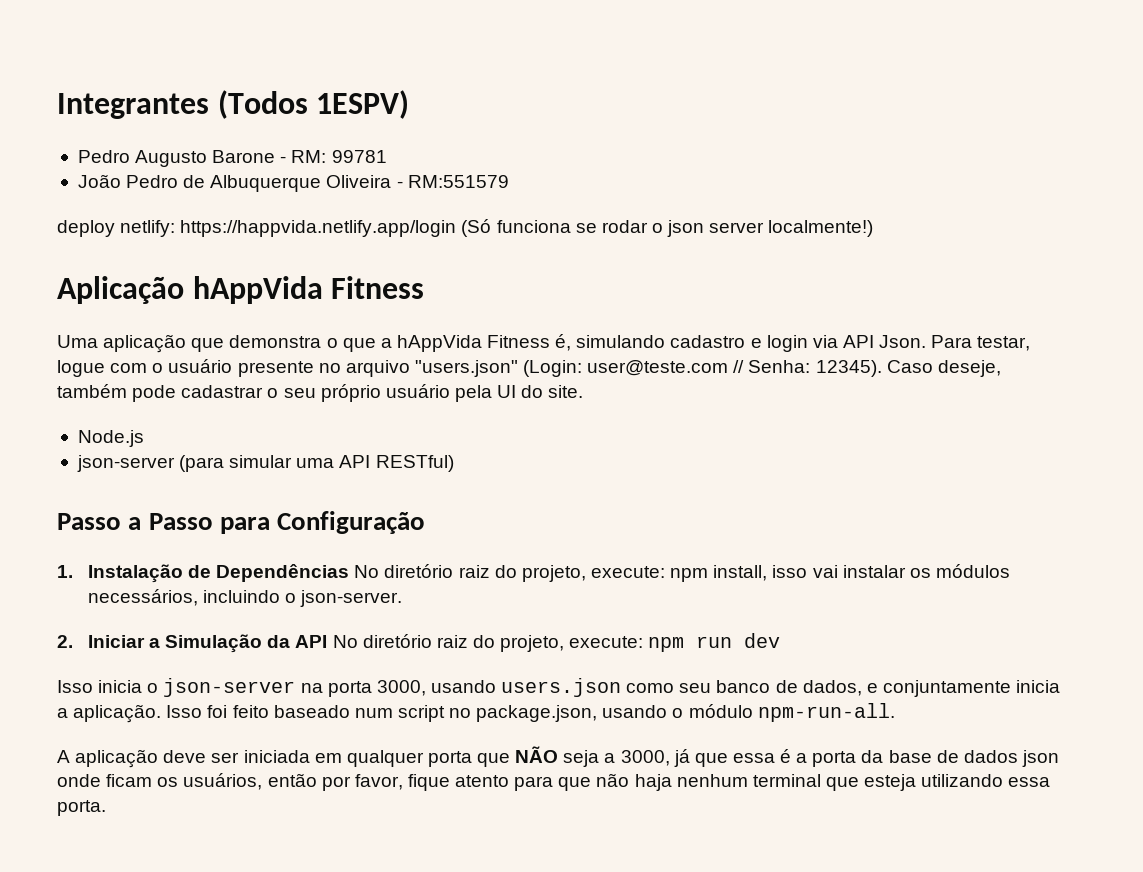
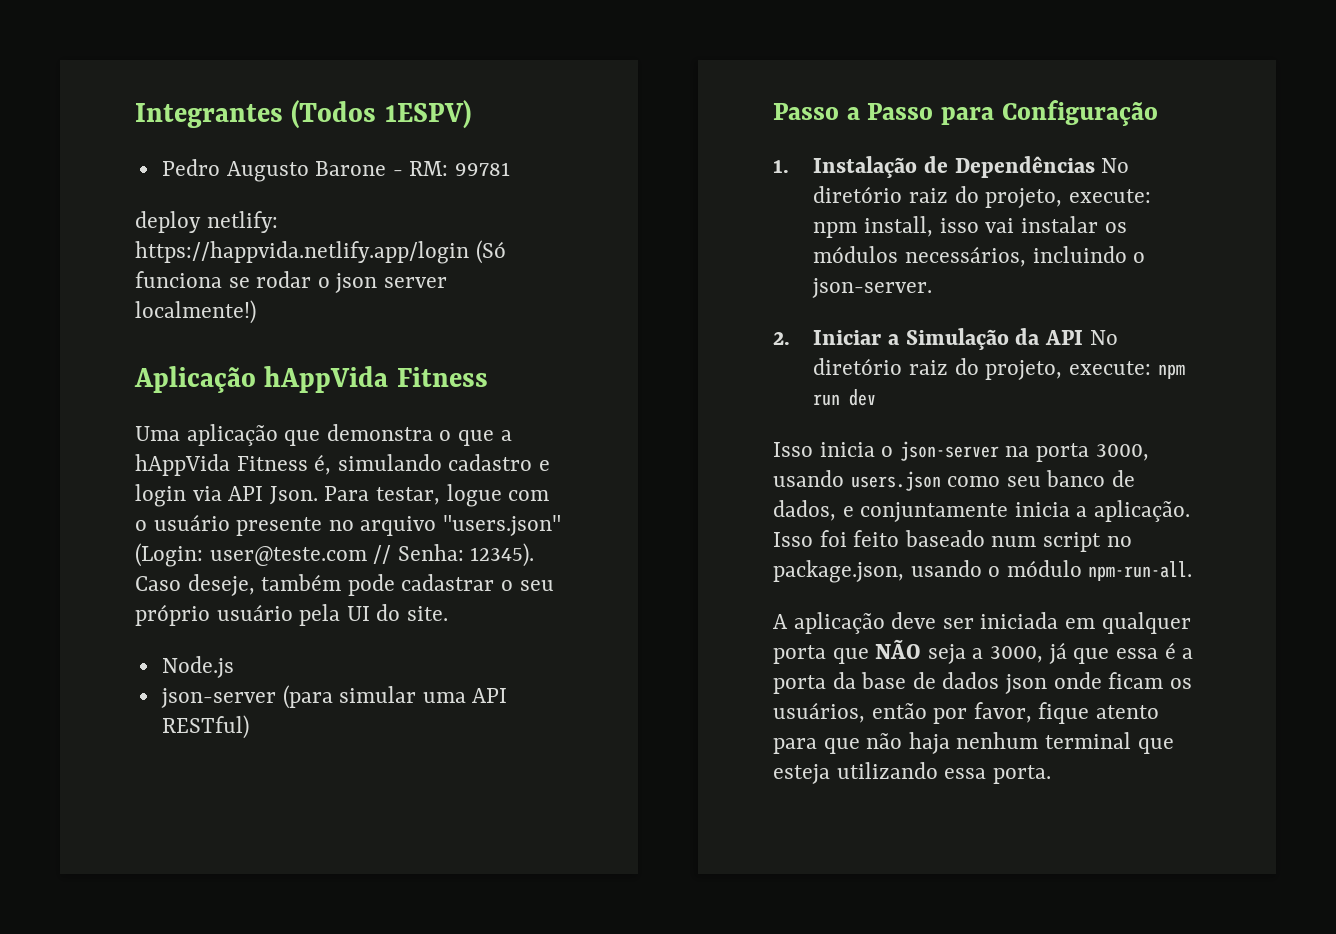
[77,174,509,192] // João Pedro de Albuquerque Oliveira - RM:551579 -> (511, 169) none

